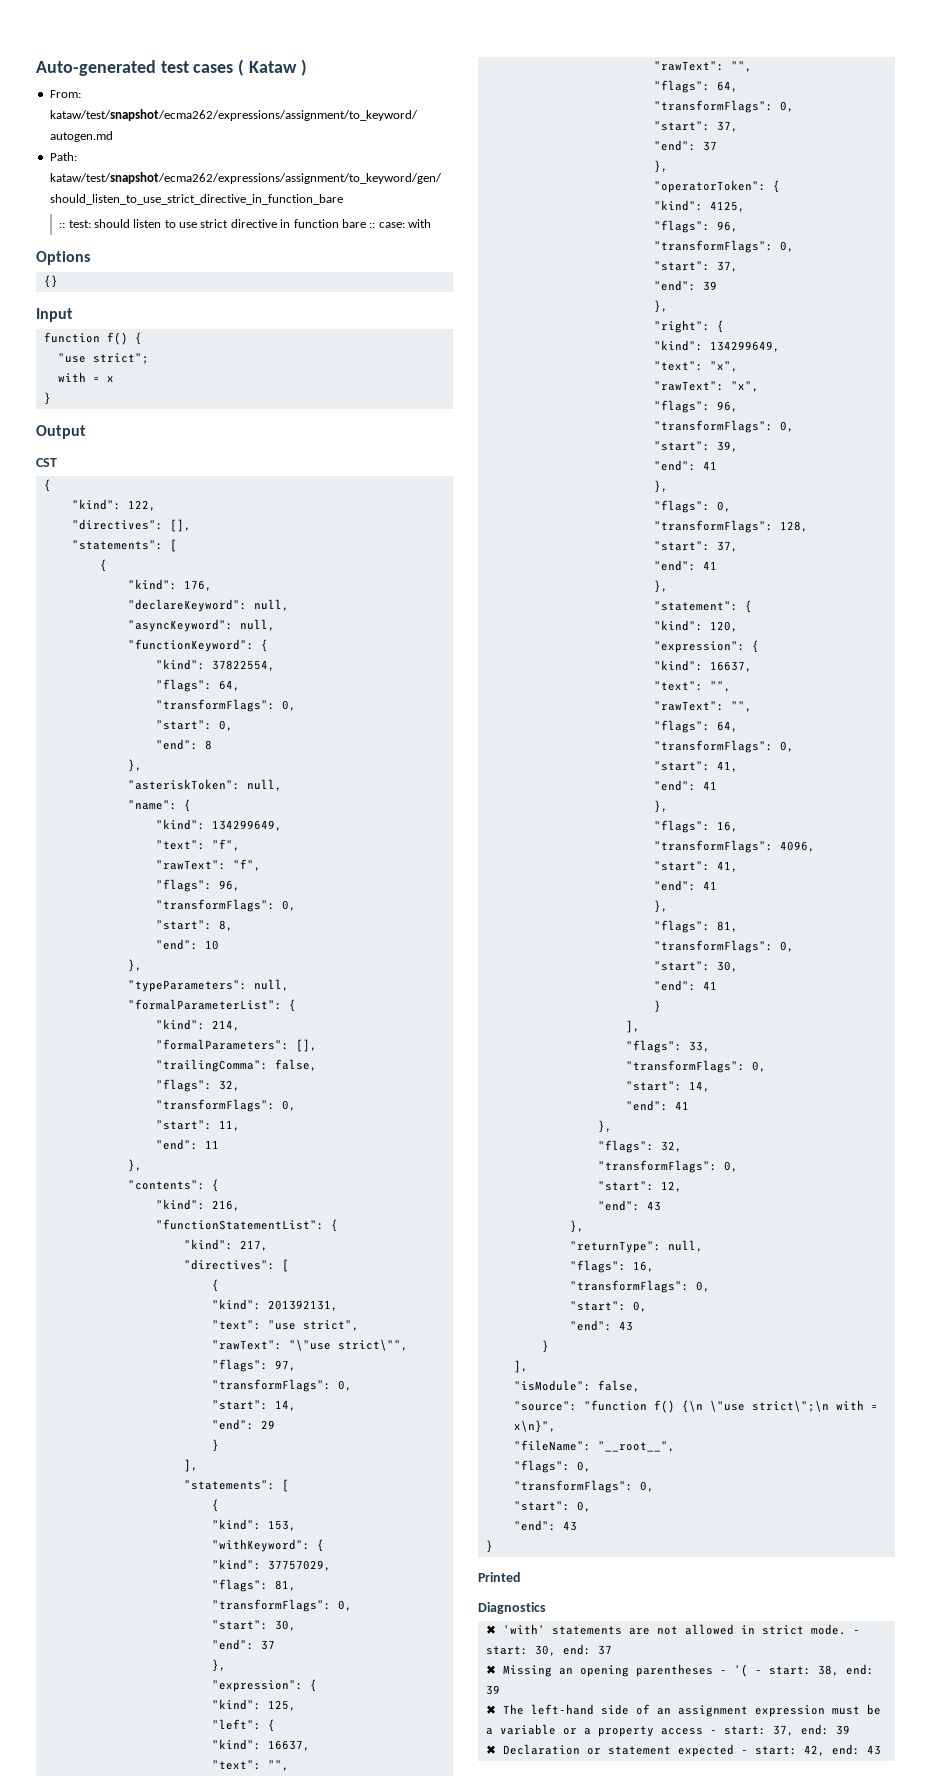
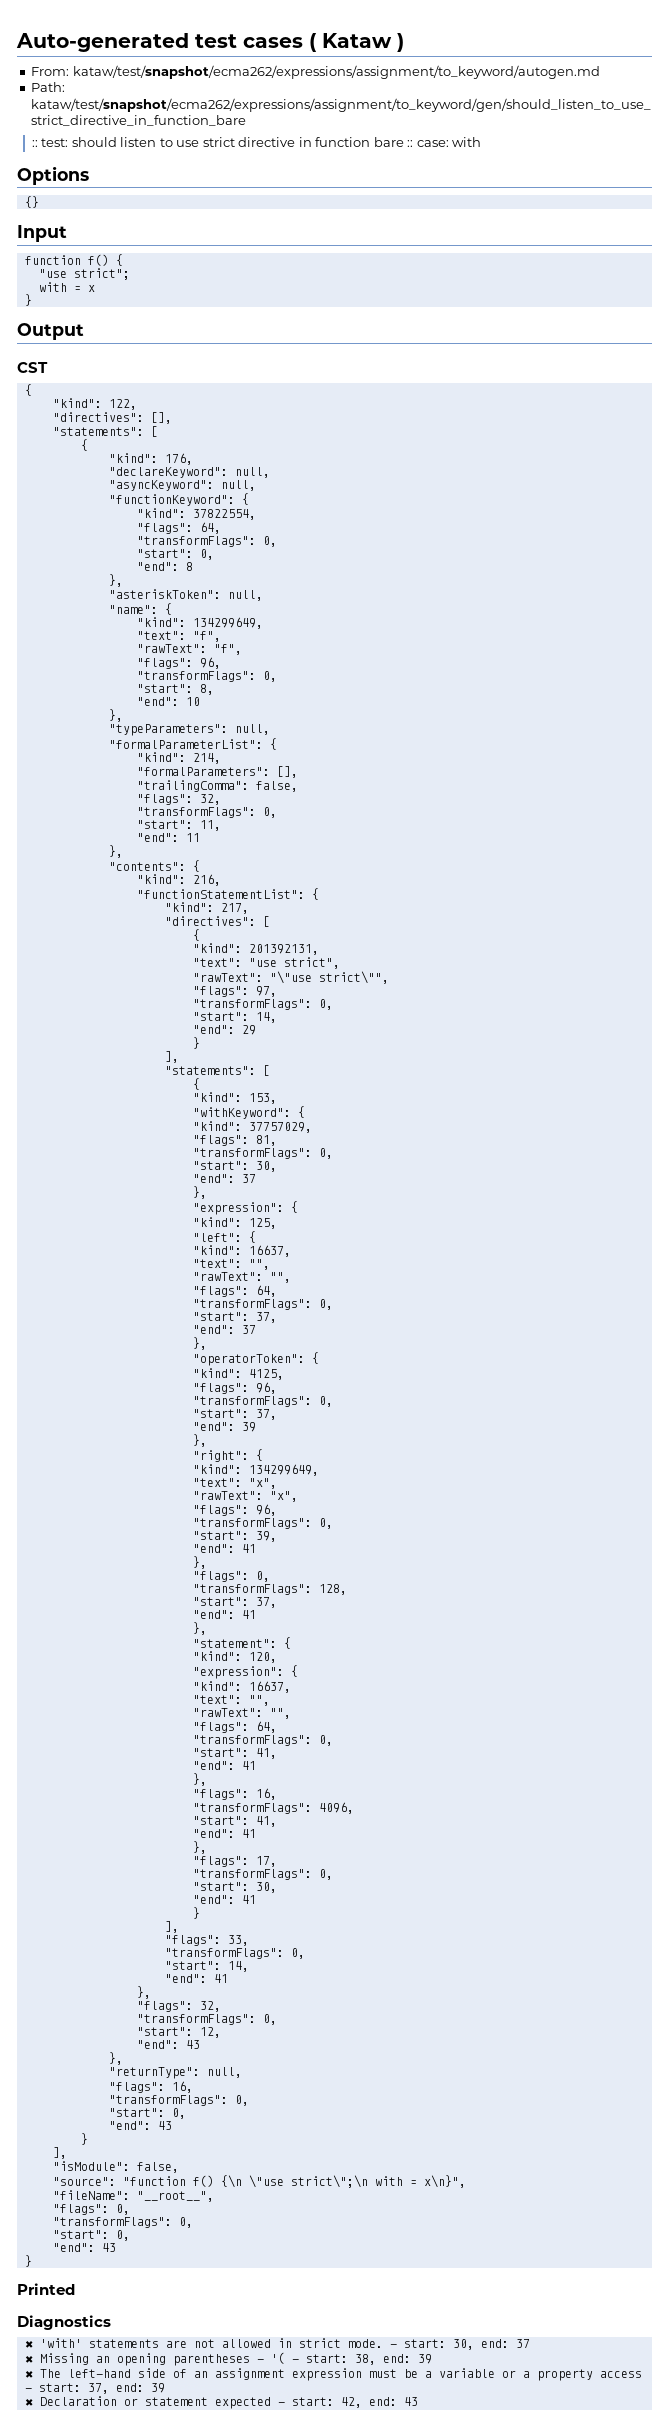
[716,921,738,932] 81, -> [255,1856,277,1867] 17,

